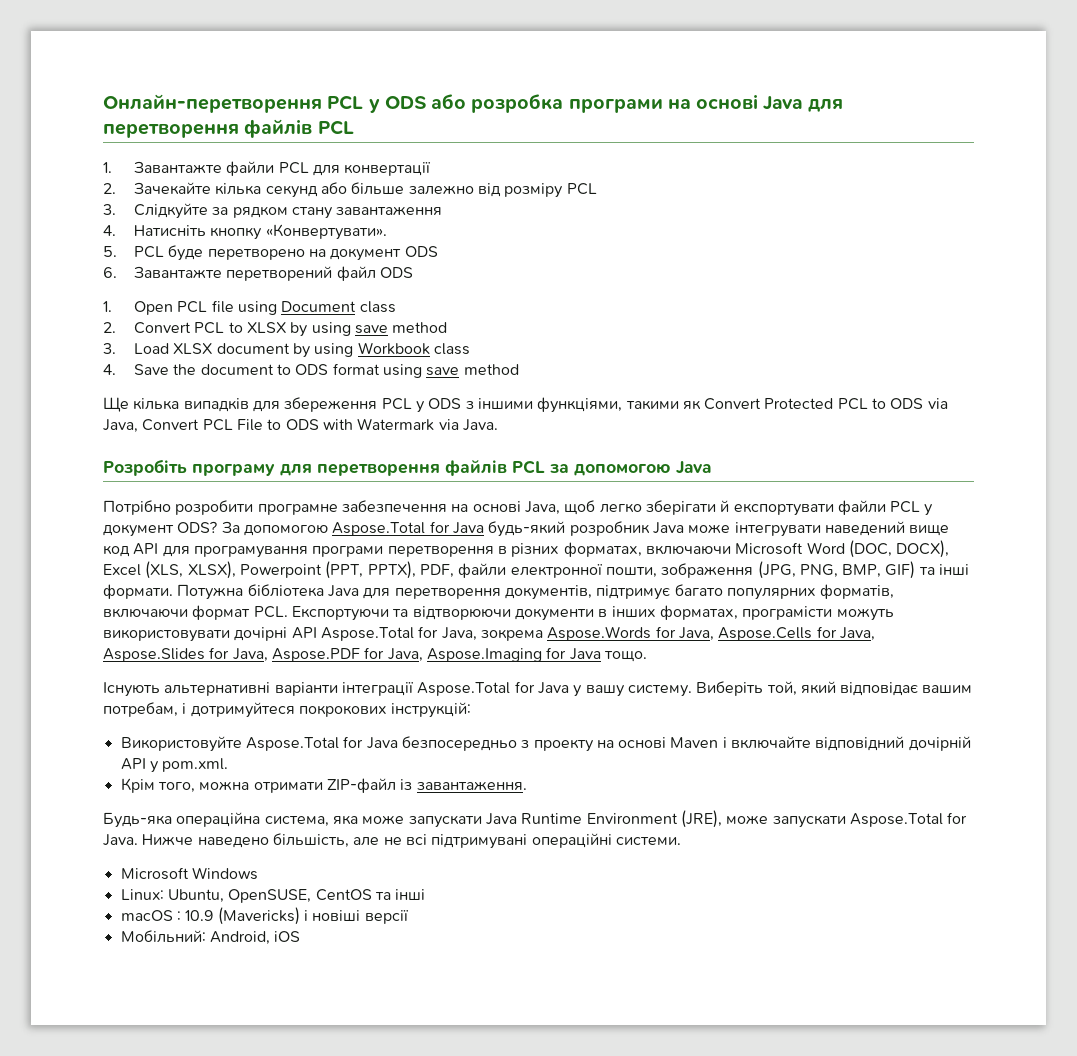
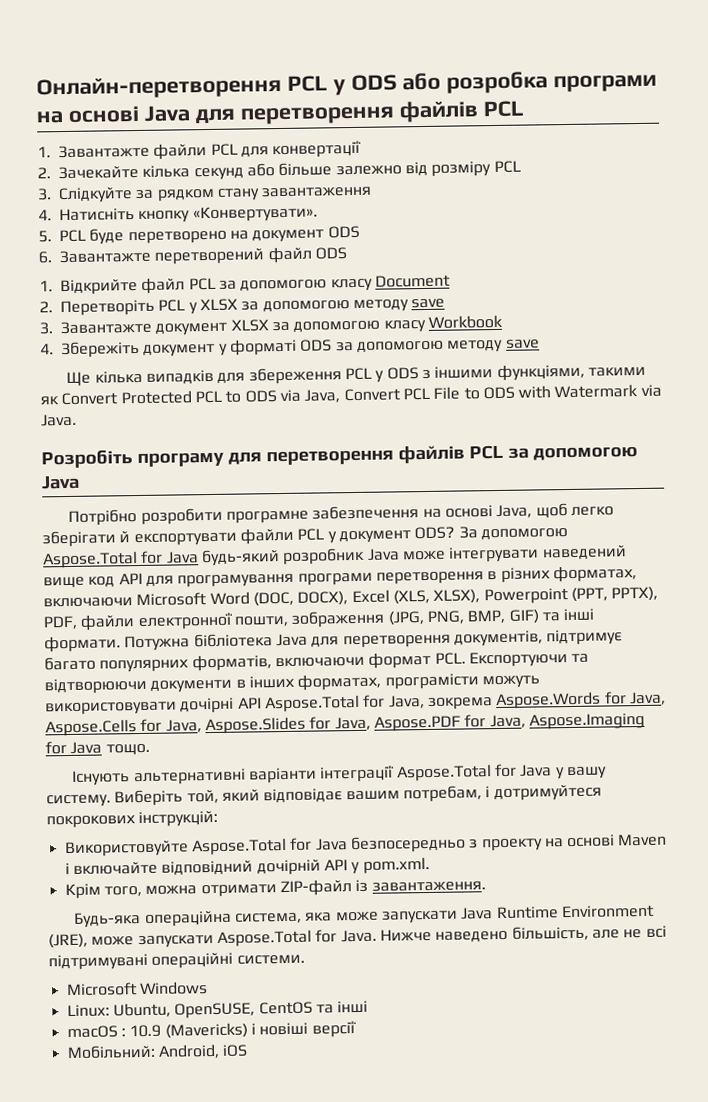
[134,300,278,315] Open PCL file using -> [60,277,373,296] Відкрийте файл PCL за допомогою класу
[359,301,396,313] [103,322,448,337] [103,343,354,358] class // 2. Convert PCL to XLSX by using save method // 3. Load XLSX document by using -> [39,298,446,317] [39,319,426,336] // 2. Перетворіть PCL у XLSX за допомогою методу save // 3. Завантажте документ XLSX за допомогою класу
[434,343,471,355] [103,363,519,378] class // 4. Save the document to ODS format using save method -> [40,338,540,359] // 4. Збережіть документ у форматі ODS за допомогою методу save

